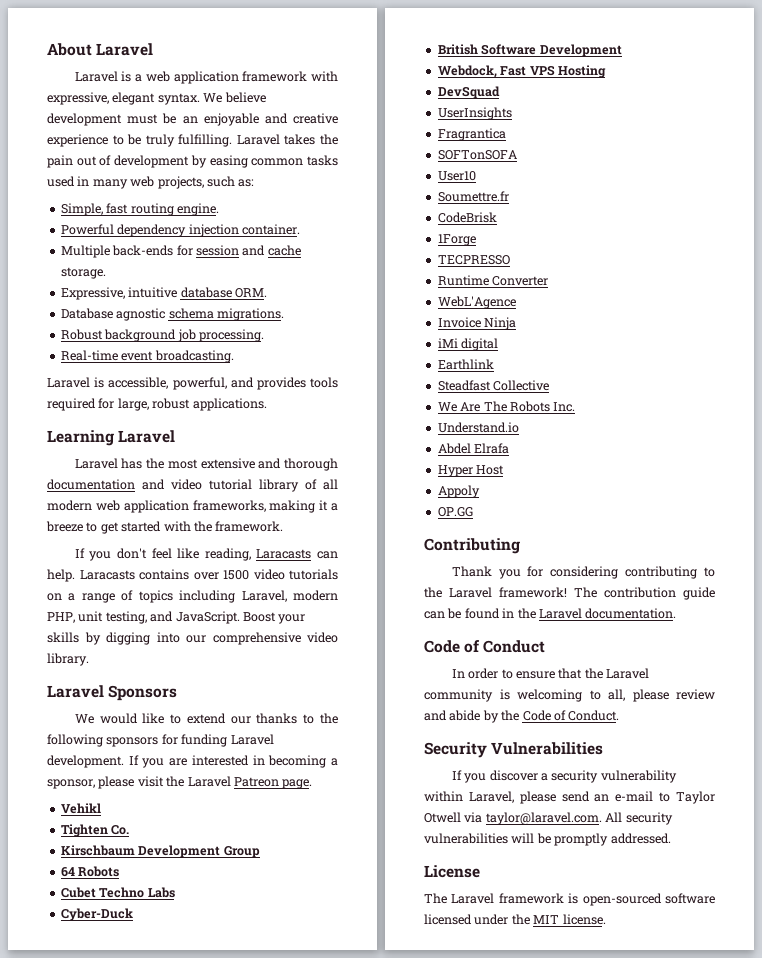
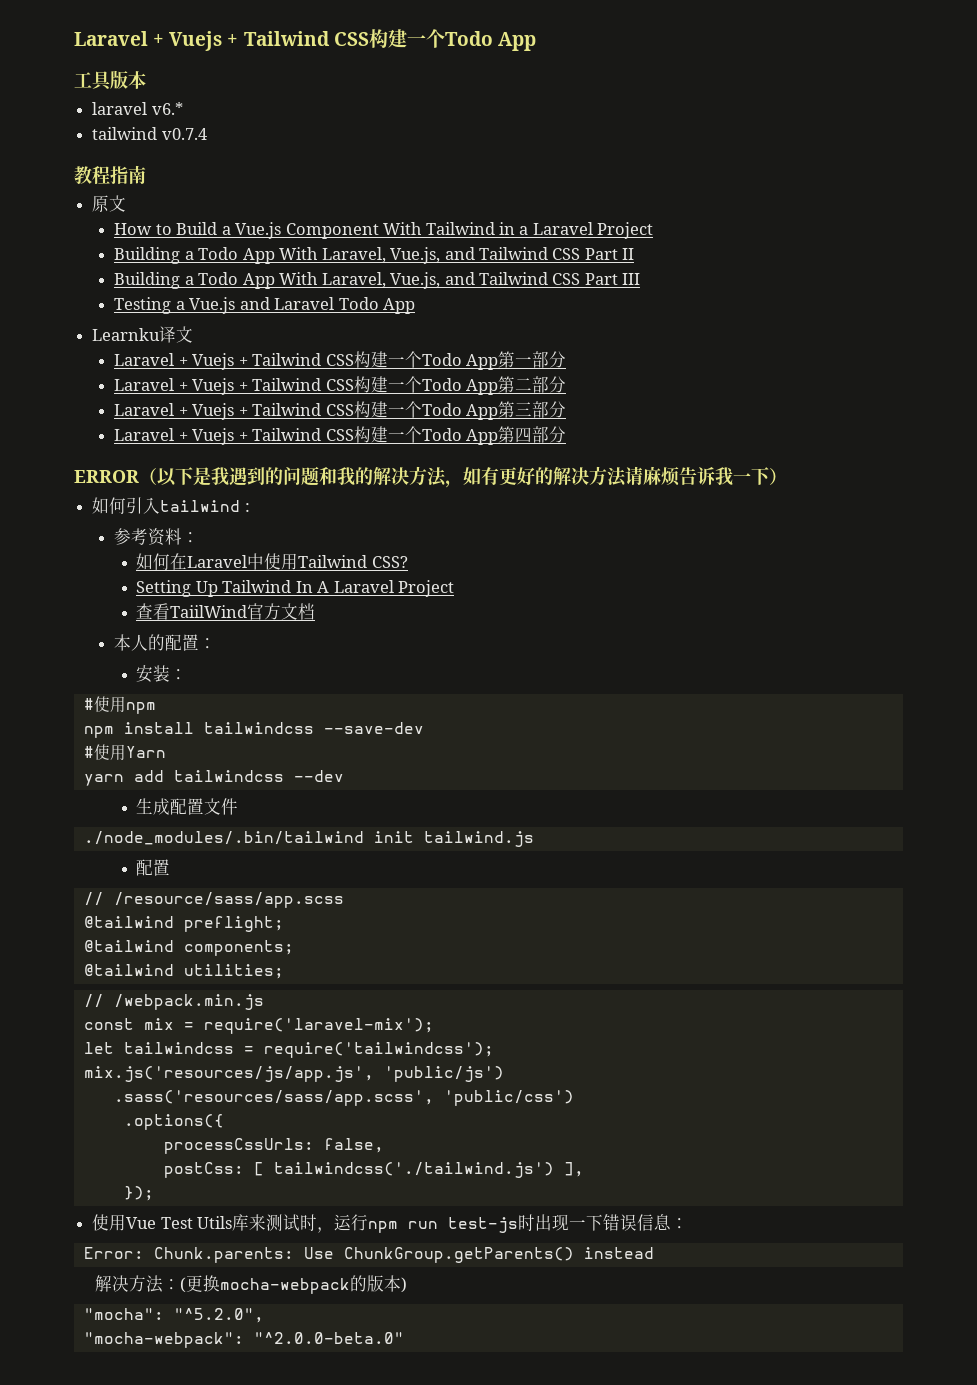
[47,43,154,56] [74,71,338,84] [47,92,266,105] [47,113,338,126] [47,134,338,147] [47,155,339,168] [47,176,255,189] [60,203,219,216] [60,224,300,237] [60,245,301,258] [60,267,106,279] [60,287,267,300] [60,308,284,321] [60,329,264,342] [60,350,234,363] [47,377,338,390] [47,398,267,411] [47,430,176,446] [74,458,338,471] [47,479,338,492] [47,500,338,513] [46,521,284,534] [74,548,338,561] [47,569,338,582] [47,590,338,603] [47,611,306,624] [47,632,338,645] [47,653,89,666] [47,685,178,701] [74,713,339,724] [47,734,274,747] [47,755,338,768] [47,776,313,789] [60,803,101,814] [60,824,130,837] [60,845,260,858] [60,866,120,877] [60,887,175,898] [60,908,133,921] [437,44,622,57] [437,65,606,78] [437,86,500,99] [437,107,512,120] [437,128,506,141] [437,150,517,160] [437,171,476,181] [437,191,509,202] [437,212,497,223] [437,234,476,246] [437,255,510,265] [437,275,549,286] [437,296,516,309] [437,317,517,330] [437,338,499,351] [437,359,494,370] [437,380,550,391] [437,401,576,412] [437,422,519,433] [437,443,510,454] [437,465,505,477] [437,485,480,498] [437,507,473,517] [424,538,520,554] [451,566,715,579] [424,587,715,600] [424,608,677,619] [424,640,546,653] [451,668,649,679] [424,689,715,702] [424,710,620,723] [424,742,604,758] [451,770,677,783] [424,791,715,804] [424,812,673,825] [424,833,671,846] [424,865,480,878] [424,893,715,906] [424,914,606,925] About Laravel // Laravel is a web application framework with expressive, elegant syntax. We believe development must be an enjoyable and creative experience to be truly fulfilling. Laravel takes the pain out of development by easing common tasks used in many web projects, such as: // Simple, fast routing engine. // Powerful dependency injection container. // Multiple back-ends for session and cache storage. // Expressive, intuitive database ORM. // Database agnostic schema migrations. // Robust background job processing. // Real-time event broadcasting. // Laravel is accessible, powerful, and provides tools required for large, robust applications. // Learning Laravel // Laravel has the most extensive and thorough documentation and video tutorial library of all modern web application frameworks, making it a breeze to get started with the framework. // If you don't feel like reading, Laracasts can help. Laracasts contains over 1500 video tutorials on a range of topics including Laravel, modern PHP, unit testing, and JavaScript. Boost your skills by digging into our comprehensive video library. // Laravel Sponsors // We would like to extend our thanks to the following sponsors for funding Laravel development. If you are interested in becoming a sponsor, please visit the Laravel Patreon page. // Vehikl // Tighten Co. // Kirschbaum Development Group // 64 Robots // Cubet Techno Labs // Cyber-Duck // British Software Development // Webdock, Fast VPS Hosting // DevSquad // UserInsights // Fragrantica // SOFTonSOFA // User10 // Soumettre.fr // CodeBrisk // 1Forge // TECPRESSO // Runtime Converter // WebL'Agence // Invoice Ninja // iMi digital // Earthlink // Steadfast Collective // We Are The Robots Inc. // Understand.io // Abdel Elrafa // Hyper Host // Appoly // OP.GG // Contributing // Thank you for considering contributing to the Laravel framework! The contribution guide can be found in the Laravel documentation. // Code of Conduct // In order to ensure that the Laravel community is welcoming to all, please review and abide by the Code of Conduct. // Security Vulnerabilities // If you discover a security vulnerability within Laravel, please send an e-mail to Taylor Otwell via taylor@laravel.com. All security vulnerabilities will be promptly addressed. // License // The Laravel framework is open-sourced software licensed under the MIT license. -> [74,29,536,51] [74,70,146,91] [92,102,183,115] [92,127,207,140] [74,165,146,185] [92,195,127,212] [114,222,654,239] [114,247,635,264] [114,272,641,289] [114,297,416,314] [92,326,194,343] [114,351,567,370] [114,376,567,395] [114,401,567,420] [114,426,567,445] [74,466,787,488] [92,497,250,514] [114,528,200,546] [136,553,408,570] [136,580,455,597] [136,603,316,620] [114,634,217,651] [136,665,188,683] [83,696,156,714] [83,722,424,738] [83,744,166,761] [83,770,344,786] [136,798,239,815] [83,831,534,847] [136,859,171,876] [83,892,344,908] [83,916,284,932] [83,940,294,956] [83,964,284,979] [83,994,264,1010] [83,1018,434,1034] [83,1042,494,1058] [83,1066,504,1082] [113,1090,574,1106] [123,1114,224,1130] [163,1138,384,1154] [163,1162,584,1178] [123,1186,154,1201] [92,1214,689,1233] [83,1247,654,1263] [95,1275,408,1294] [83,1308,264,1323] [83,1332,404,1348] Laravel + Vuejs + Tailwind CSS构建一个Todo App // 工具版本 // laravel v6.* // tailwind v0.7.4 // 教程指南 // 原文 // How to Build a Vue.js Component With Tailwind in a Laravel Project // Building a Todo App With Laravel, Vue.js, and Tailwind CSS Part II // Building a Todo App With Laravel, Vue.js, and Tailwind CSS Part III // Testing a Vue.js and Laravel Todo App // Learnku译文 // Laravel + Vuejs + Tailwind CSS构建一个Todo App第一部分 // Laravel + Vuejs + Tailwind CSS构建一个Todo App第二部分 // Laravel + Vuejs + Tailwind CSS构建一个Todo App第三部分 // Laravel + Vuejs + Tailwind CSS构建一个Todo App第四部分 // ERROR（以下是我遇到的问题和我的解决方法，如有更好的解决方法请麻烦告诉我一下） // 如何引入tailwind : // 参考资料： // 如何在Laravel中使用Tailwind CSS? // Setting Up Tailwind In A Laravel Project // 查看TaiilWind官方文档 // 本人的配置： // 安装： // #使用npm // npm install tailwindcss --save-dev // #使用Yarn // yarn add tailwindcss --dev // 生成配置文件 // ./node_modules/.bin/tailwind init tailwind.js // 配置 // // /resource/sass/app.scss // @tailwind preflight; // @tailwind components; // @tailwind utilities; // // /webpack.min.js // const mix = require('laravel-mix'); // let tailwindcss = require('tailwindcss'); // mix.js('resources/js/app.js', 'public/js') // .sass('resources/sass/app.scss', 'public/css') // .options({ // processCssUrls: false, // postCss: [ tailwindcss('./tailwind.js') ], // }); // 使用Vue Test Utils库来测试时，运行npm run test-js时出现一下错误信息： // Error: Chunk.parents: Use ChunkGroup.getParents() instead // 解决方法：(更换mocha-webpack的版本) // "mocha": "^5.2.0", // "mocha-webpack": "^2.0.0-beta.0"

